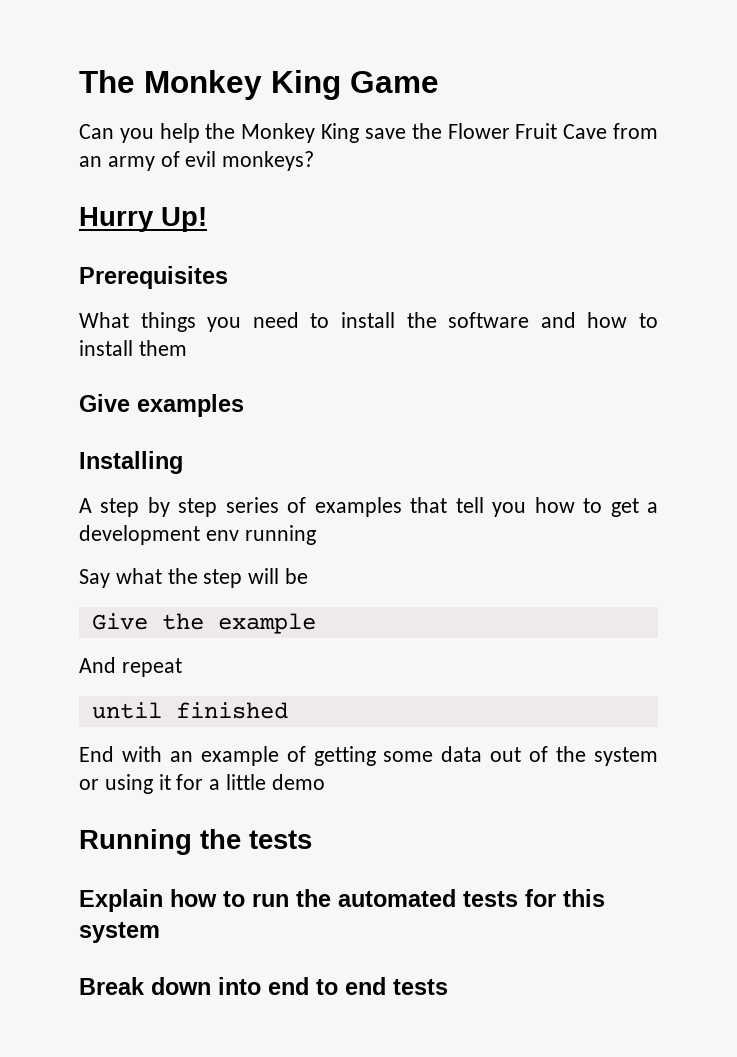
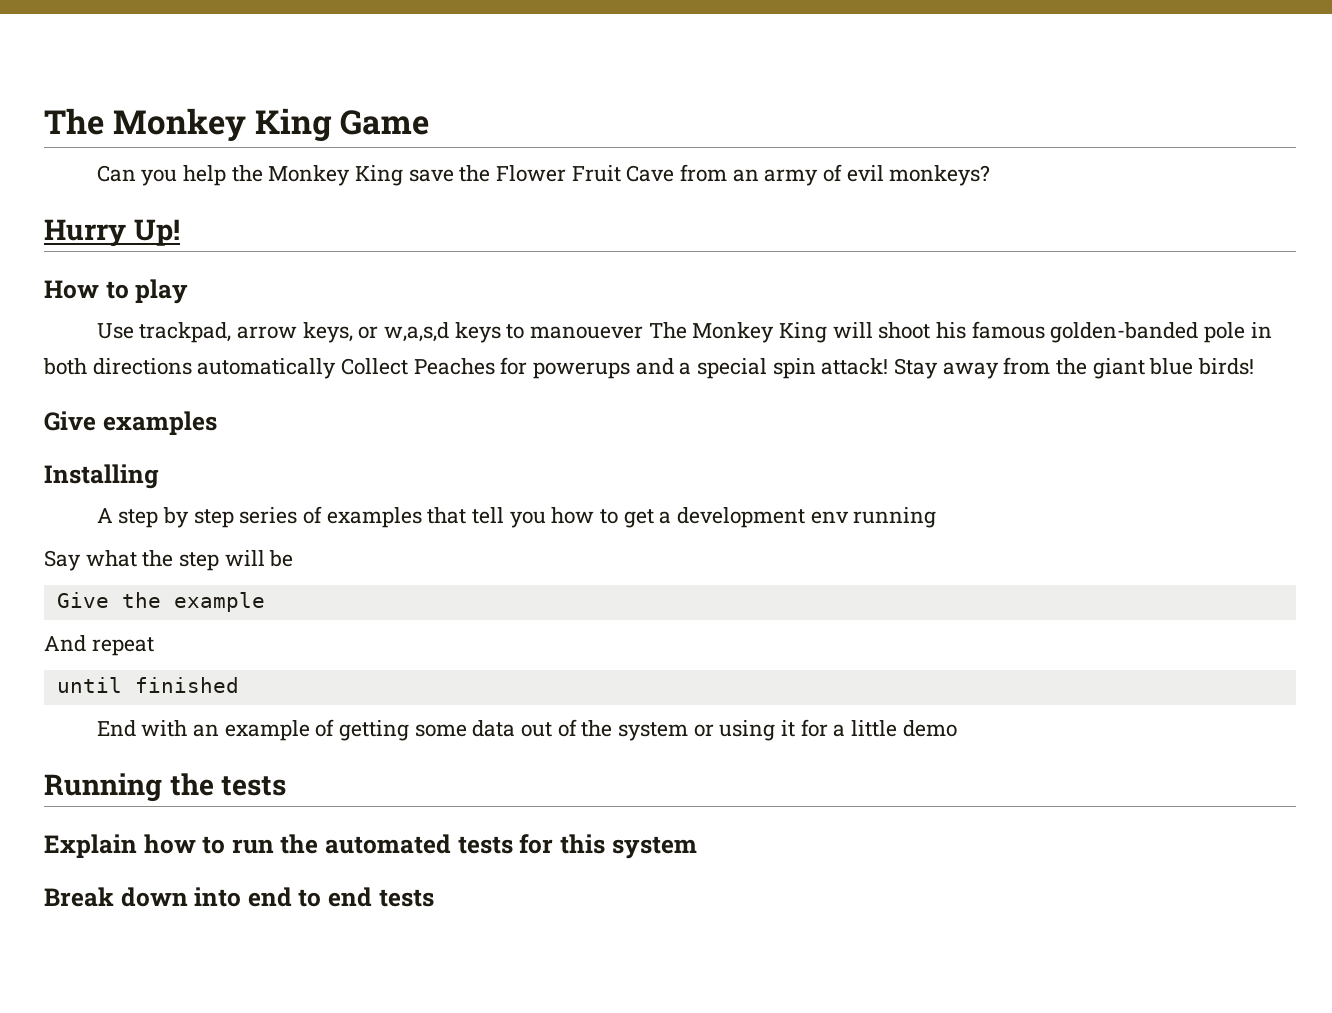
[79,266,228,289] [79,312,659,332] [79,340,187,356] Prerequisites // What things you need to install the software and how to install them -> [44,279,189,304] [96,321,1272,343] [43,357,1255,379] How to play // Use trackpad, arrow keys, or w,a,s,d keys to manouever The Monkey King will shoot his famous golden-banded pole in both directions automatically Collect Peaches for powerups and a special spin attack! Stay away from the giant blue birds!

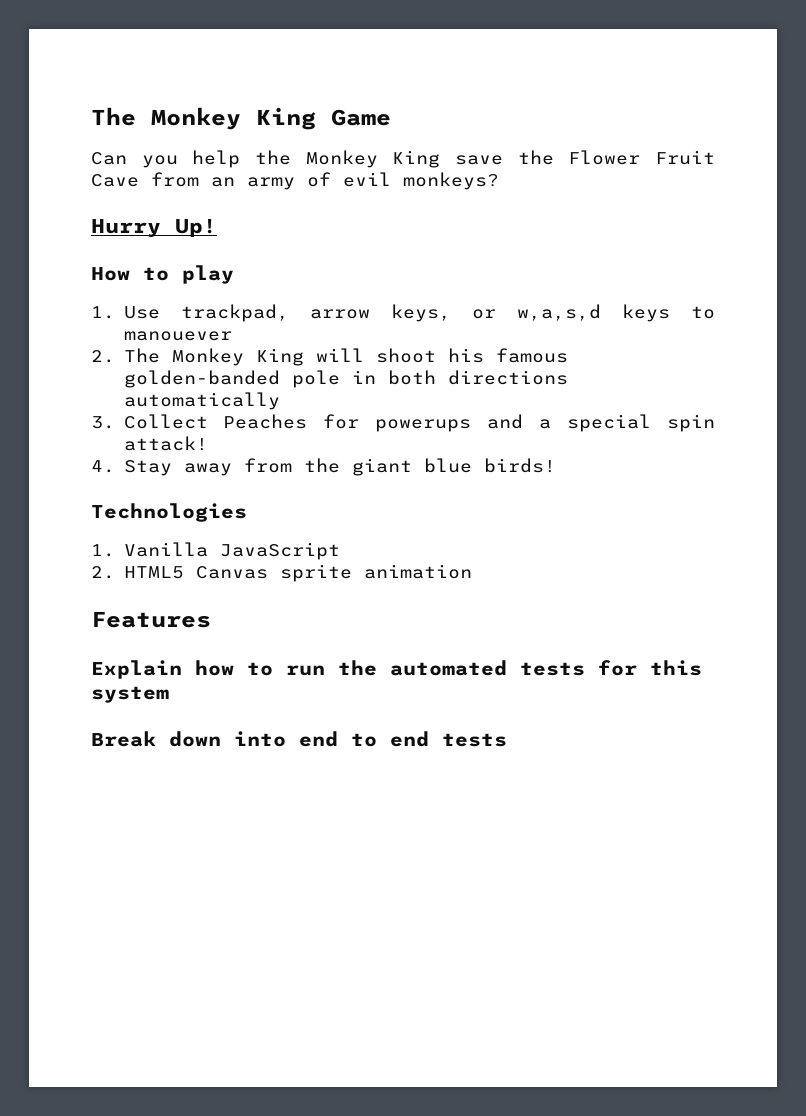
(189, 291) none -> [91,306,115,319] 1.
(643, 332) none -> [91,350,115,363] // 2.
(337, 368) none -> [91,416,115,429] // 3.
(889, 366) none -> [91,460,115,473] // 4.
[44,411,217,435] [44,464,159,489] [96,506,937,528] [44,550,294,571] [56,592,265,612] [44,635,154,656] [56,677,239,693] [96,719,957,741] [44,773,287,802] Give examples // Installing // A step by step series of examples that tell you how to get a development env running // Say what the step will be // Give the example // And repeat // until finished // End with an example of getting some data out of the system or using it for a little demo // Running the tests -> [91,503,247,522] [91,542,340,560] [91,564,472,582] [91,611,211,628] Technologies // 1. Vanilla JavaScript // 2. HTML5 Canvas sprite animation // Features

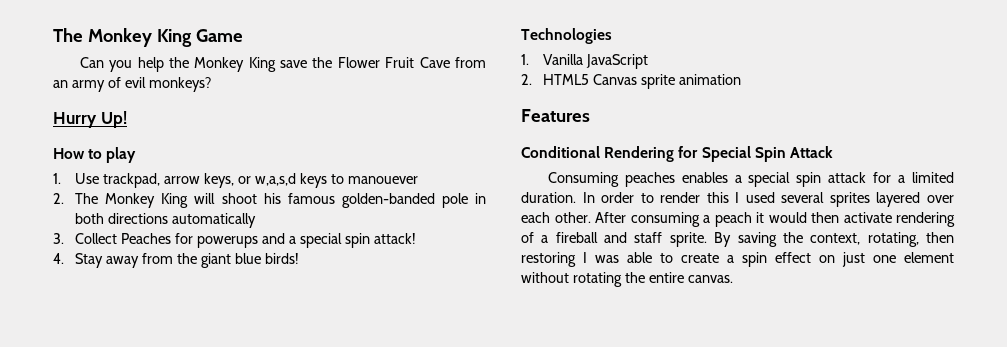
[91,660,702,679] [91,686,169,703] [91,731,507,747] Explain how to run the automated tests for this system // Break down into end to end tests -> [521,146,833,162] [547,172,955,187] [521,192,954,207] [521,212,955,227] [521,232,954,247] [521,252,954,267] [521,272,733,287] Conditional Rendering for Special Spin Attack // Consuming peaches enables a special spin attack for a limited duration. In order to render this I used several sprites layered over each other. After consuming a peach it would then activate rendering of a fireball and staff sprite. By saving the context, rotating, then restoring I was able to create a spin effect on just one element without rotating the entire canvas.

